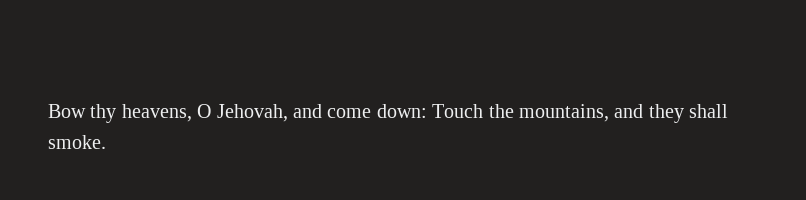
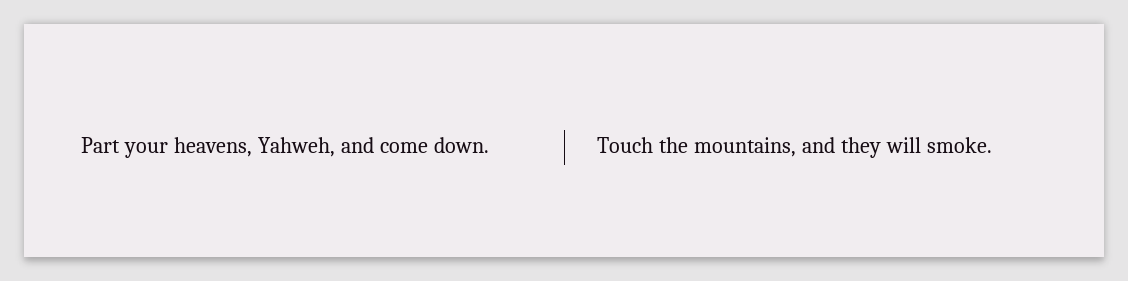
[48,104,288,123] Bow thy heavens, O Jehovah, -> [81,137,335,158] Part your heavens, Yahweh,
[376,104,427,118] down: -> [433,137,489,153] down.
[689,104,729,118] shall -> [885,137,921,153] will

